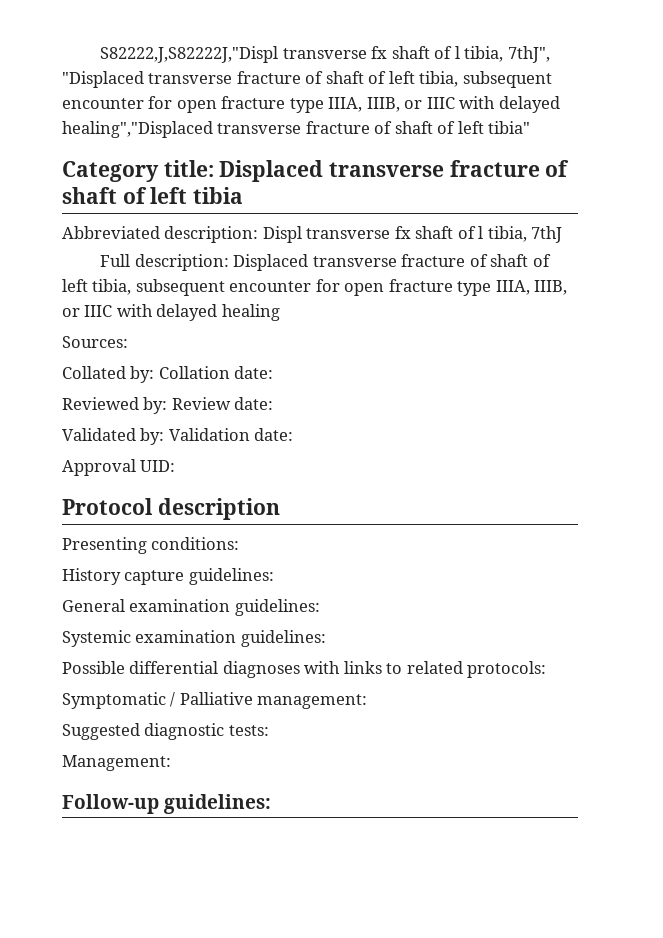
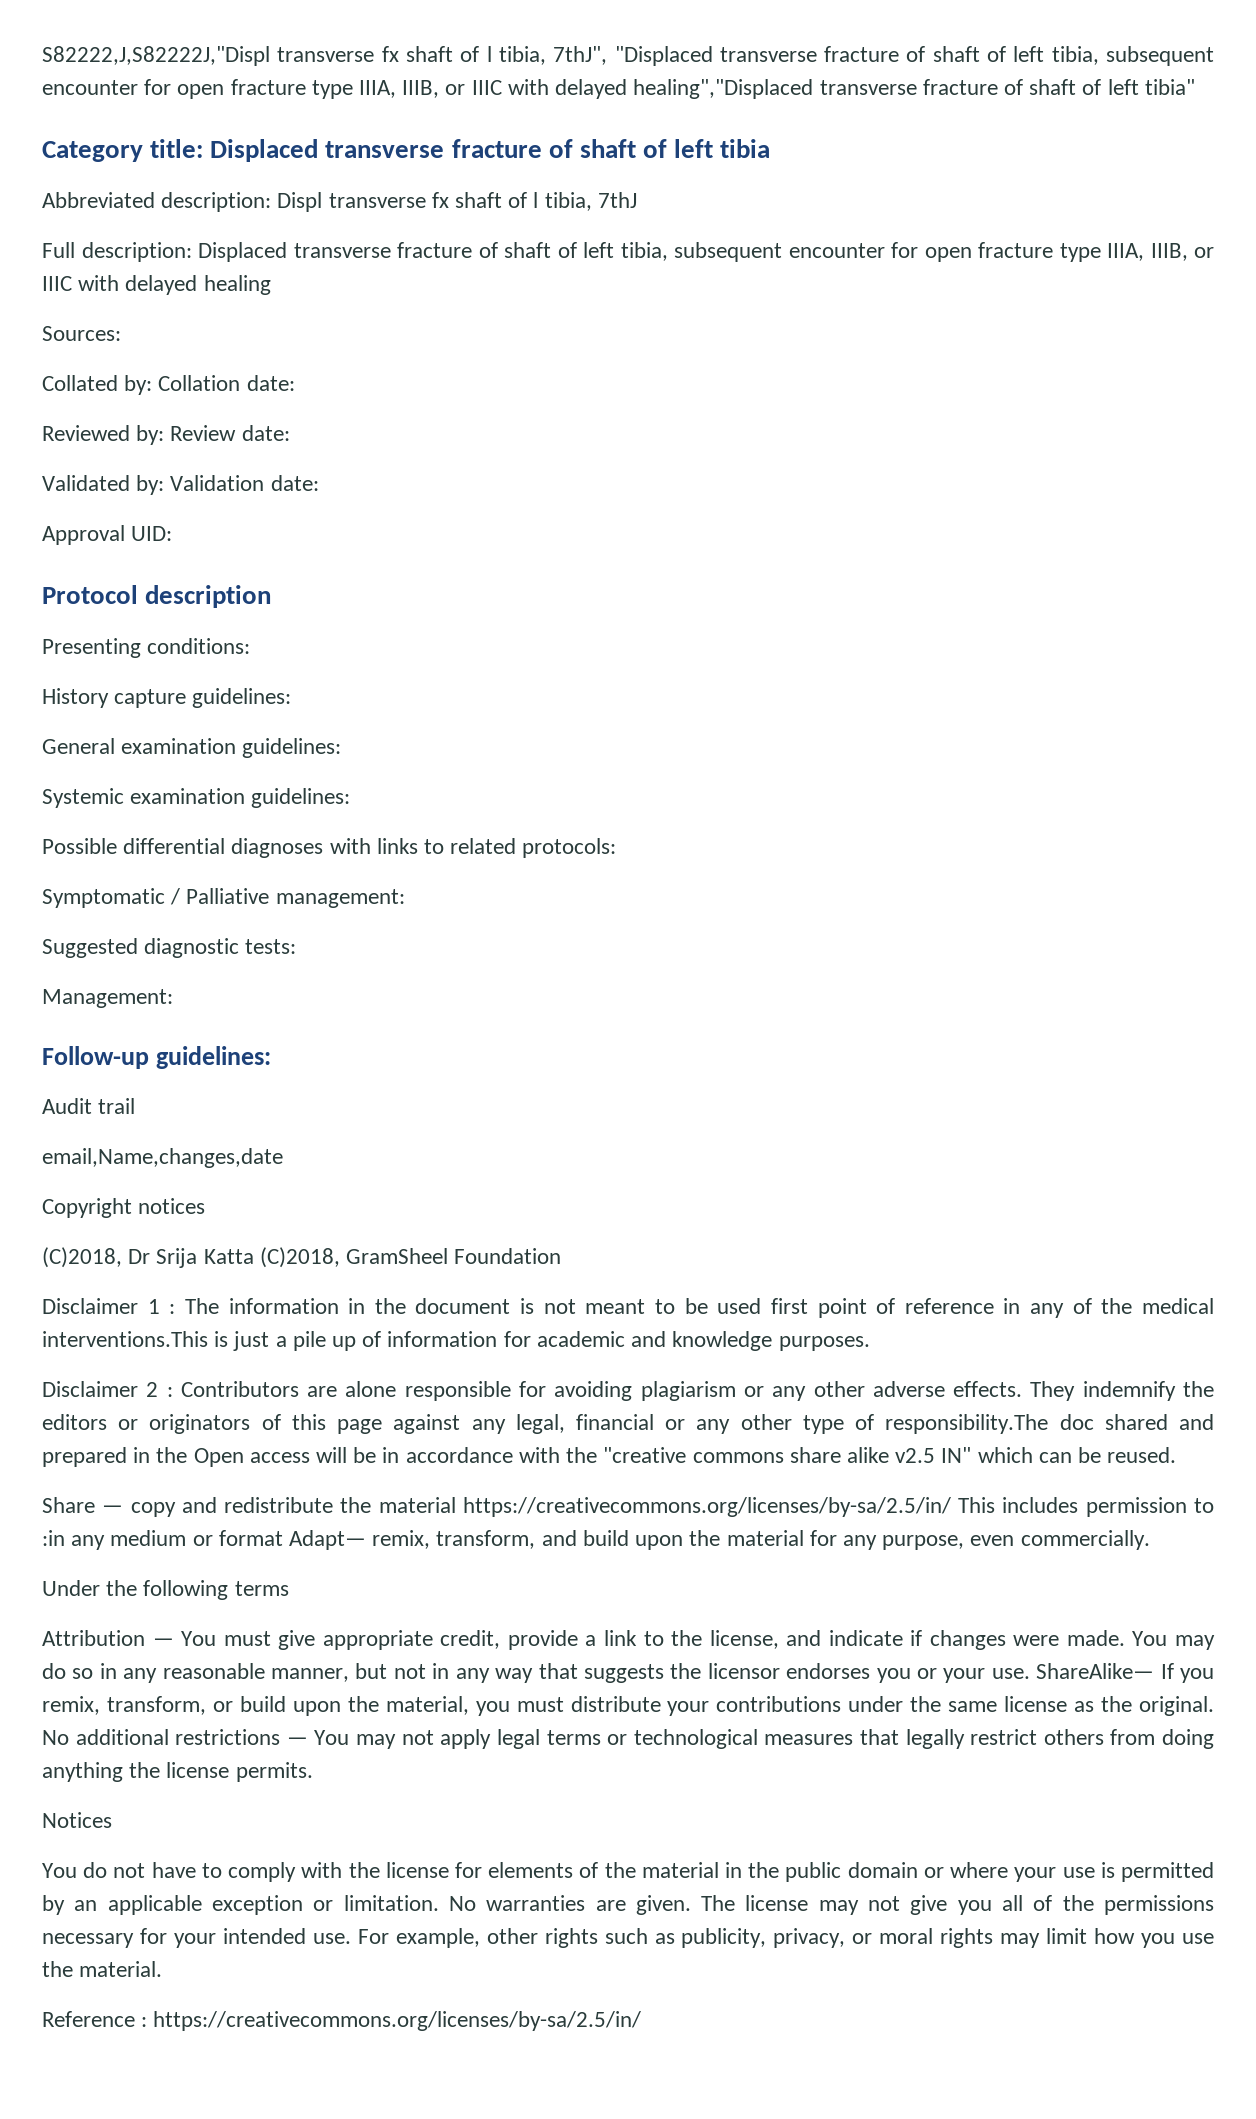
(272, 804) none -> [42,1098,136,1114] [42,1148,283,1168] [42,1198,206,1218] [42,1247,562,1268] [42,1298,1214,1318] [42,1331,870,1351] [42,1381,1214,1401] [42,1414,1214,1434] [42,1447,1177,1467] [42,1497,1214,1517] [42,1530,1150,1550] [42,1580,289,1600] [42,1630,1215,1650] [42,1663,1214,1683] [42,1696,1214,1716] [42,1729,1214,1749] [42,1762,313,1782] [42,1812,112,1828] [42,1862,1215,1882] [42,1895,1214,1915] [42,1928,1215,1948] [42,1961,163,1977] [42,2011,642,2031] // Audit trail // email,Name,changes,date // Copyright notices // (C)2018, Dr Srija Katta (C)2018, GramSheel Foundation // Disclaimer 1 : The information in the document is not meant to be used first point of reference in any of the medical interventions.This is just a pile up of information for academic and knowledge purposes. // Disclaimer 2 : Contributors are alone responsible for avoiding plagiarism or any other adverse effects. They indemnify the editors or originators of this page against any legal, financial or any other type of responsibility.The doc shared and prepared in the Open access will be in accordance with the "creative commons share alike v2.5 IN" which can be reused. // Share — copy and redistribute the material https://creativecommons.org/licenses/by-sa/2.5/in/ This includes permission to :in any medium or format Adapt— remix, transform, and build upon the material for any purpose, even commercially. // Under the following terms // Attribution — You must give appropriate credit, provide a link to the license, and indicate if changes were made. You may do so in any reasonable manner, but not in any way that suggests the licensor endorses you or your use. ShareAlike— If you remix, transform, or build upon the material, you must distribute your contributions under the same license as the original. No additional restrictions — You may not apply legal terms or technological measures that legally restrict others from doing anything the license permits. // Notices // You do not have to comply with the license for elements of the material in the public domain or where your use is permitted by an applicable exception or limitation. No warranties are given. The license may not give you all of the permissions necessary for your intended use. For example, other rights such as publicity, privacy, or moral rights may limit how you use the material. // Reference : https://creativecommons.org/licenses/by-sa/2.5/in/

